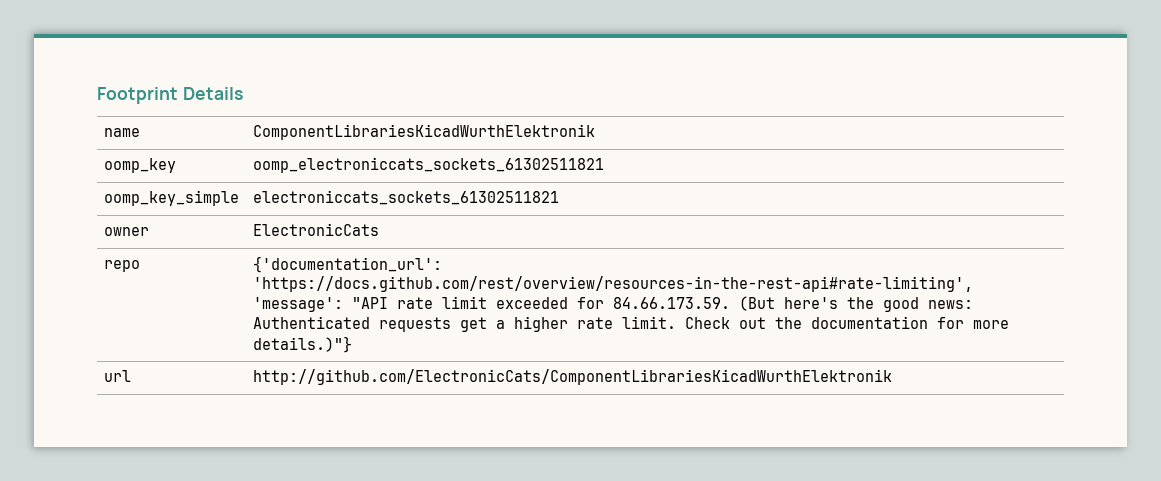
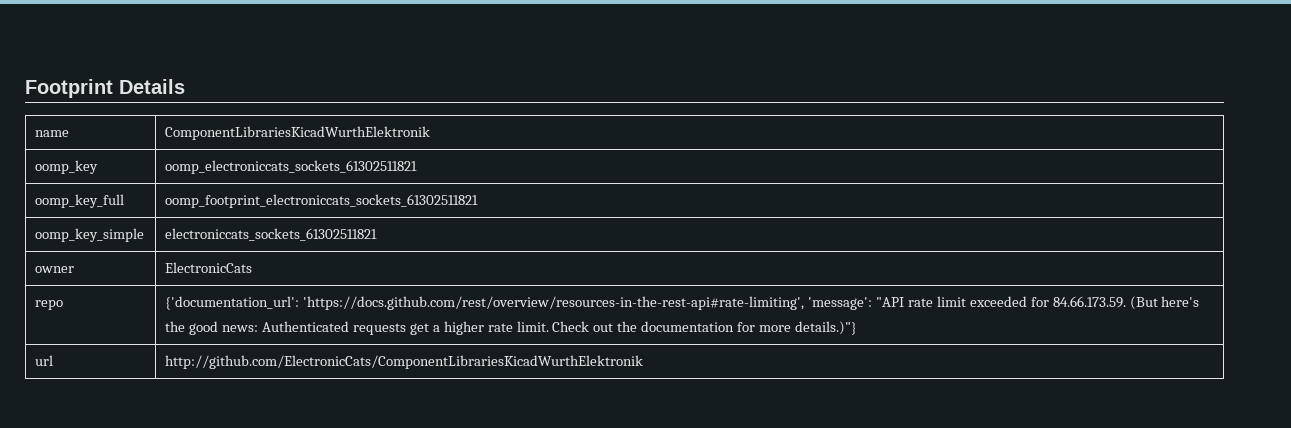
(604, 165) none -> [35,194,125,208] [165,194,479,208] // oomp_key_full | oomp_footprint_electroniccats_sockets_61302511821

